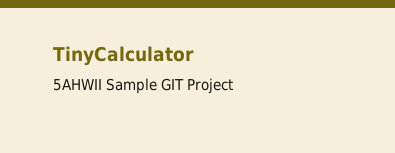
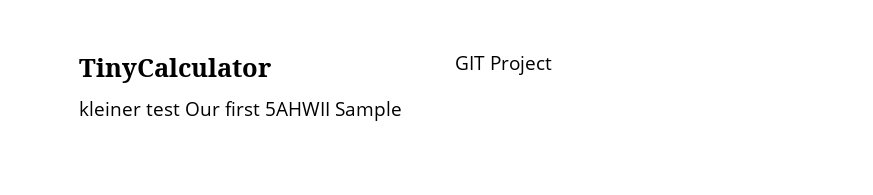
(194, 56) none -> [79,101,260,116] kleiner test Our first

